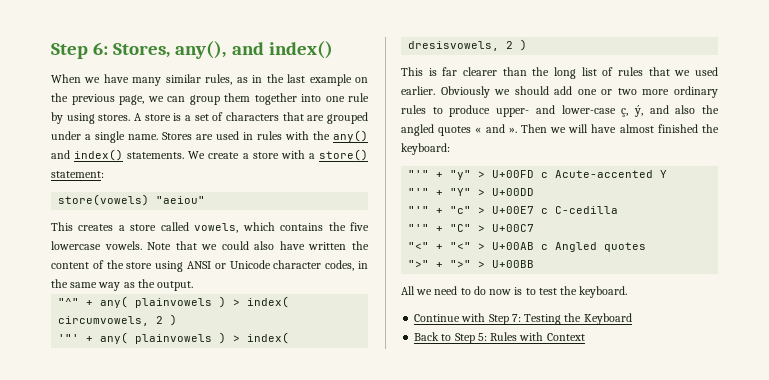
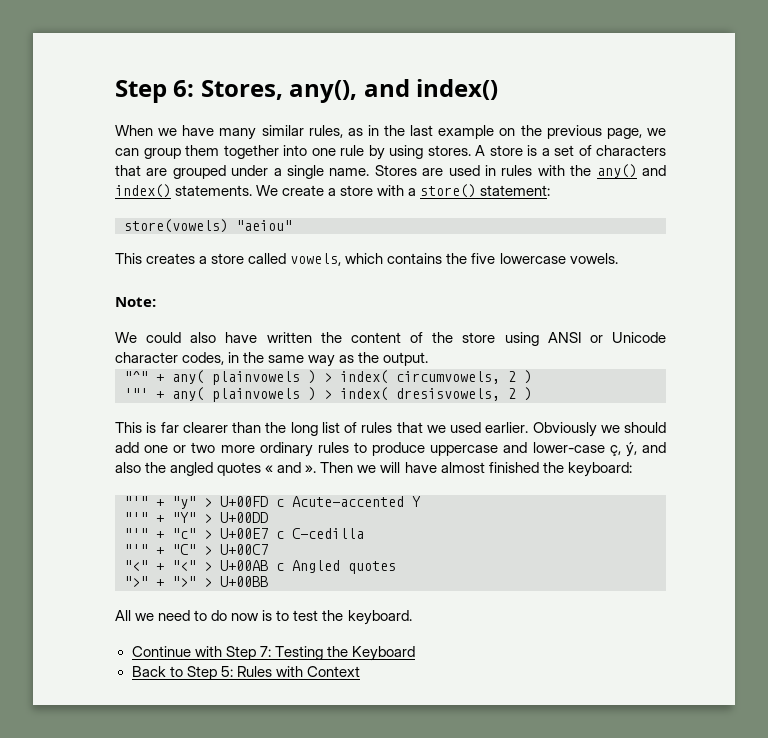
[147,241,218,250] Note that we -> [115,297,156,307] [115,332,137,343] // Note: // We
[496,108,530,117] upper- -> [430,445,499,456] uppercase

